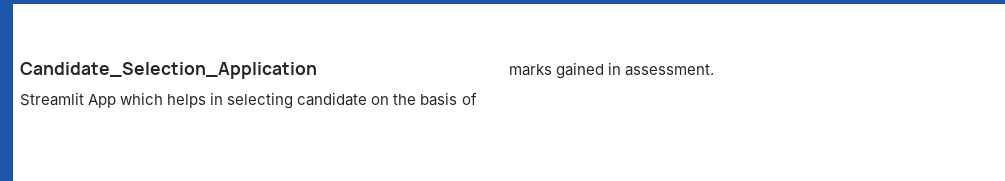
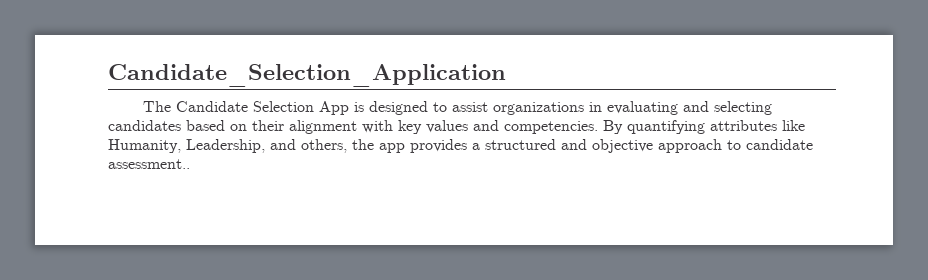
[20,92,477,109] [509,62,715,79] Streamlit App which helps in selecting candidate on the basis of marks gained in assessment. -> [142,101,772,115] [108,120,805,134] [108,139,813,153] [108,159,190,169] The Candidate Selection App is designed to assist organizations in evaluating and selecting candidates based on their alignment with key values and competencies. By quantifying attributes like Humanity, Leadership, and others, the app provides a structured and objective approach to candidate assessment..

